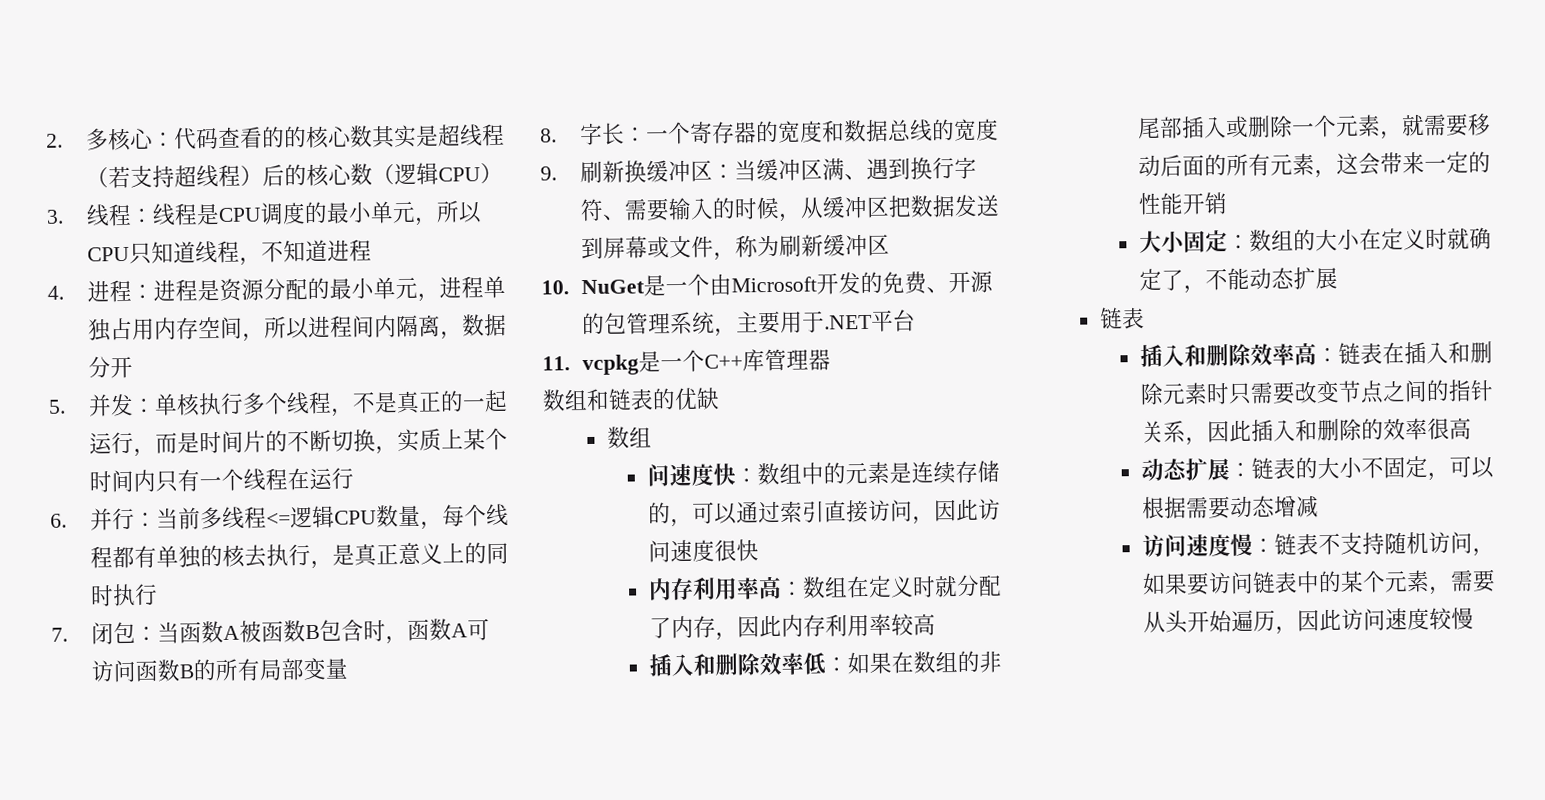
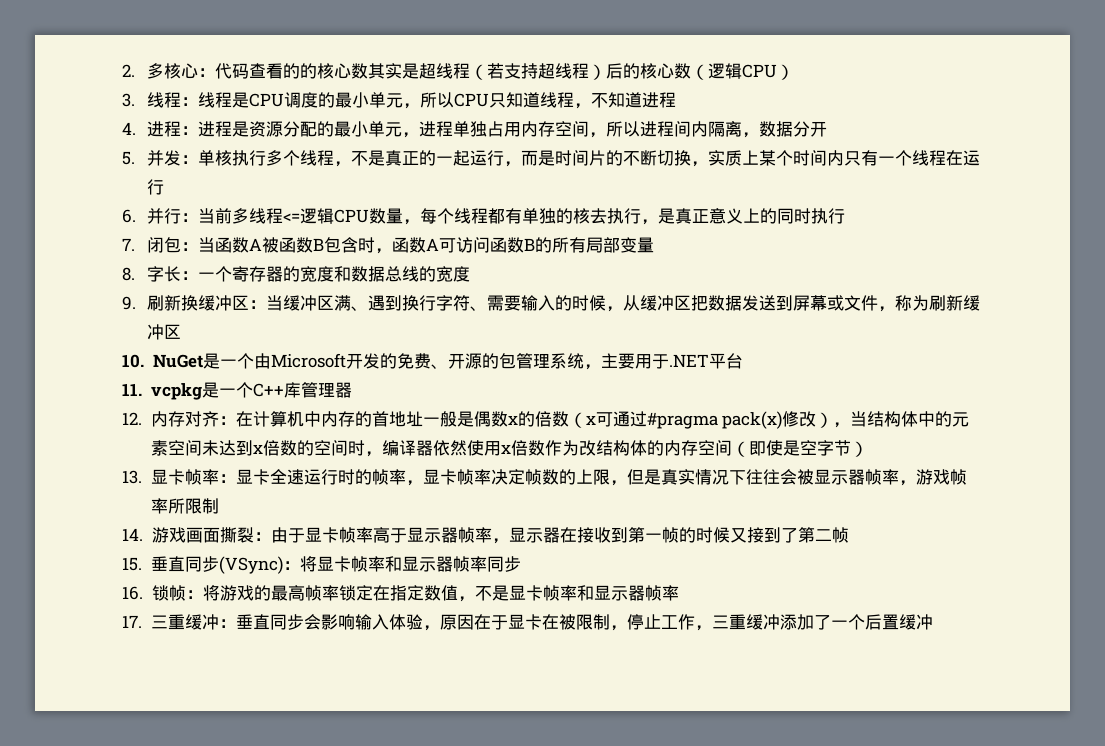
[542,387,720,412] [606,426,652,449] [646,460,1000,487] [647,498,1001,528] [647,539,759,563] [647,574,1002,601] [648,613,936,641] [648,650,1002,677] [1136,113,1491,140] [1137,151,1491,179] [1137,192,1228,216] [1138,227,1492,254] [1138,267,1338,294] [1099,306,1145,330] [1139,341,1493,368] [1139,379,1494,406] [1140,417,1472,446] [1140,455,1494,482] [1141,495,1319,520] [1141,531,1495,558] [1141,569,1496,596] [1142,607,1474,635] 数组和链表的优缺 // 数组 // 问速度快：数组中的元素是连续存储的，可以通过索引直接访问，因此访问速度很快 // 内存利用率高：数组在定义时就分配了内存，因此内存利用率较高 // 插入和删除效率低：如果在数组的非尾部插入或删除一个元素，就需要移动后面的所有元素，这会带来一定的性能开销 // 大小固定：数组的大小在定义时就确定了，不能动态扩展 // 链表 // 插入和删除效率高：链表在插入和删除元素时只需要改变节点之间的指针关系，因此插入和删除的效率很高 // 动态扩展：链表的大小不固定，可以根据需要动态增减 // 访问速度慢：链表不支持随机访问，如果要访问链表中的某个元素，需要从头开始遍历，因此访问速度较慢 -> [122,411,970,429] [150,440,868,457] [122,469,967,486] [150,498,219,514] [122,527,849,544] [122,556,521,574] [122,585,679,602] [122,614,933,631] 12.内存对齐：在计算机中内存的首地址一般是偶数x的倍数（x可通过#pragma pack(x)修改），当结构体中的元素空间未达到x倍数的空间时，编译器依然使用x倍数作为改结构体的内存空间（即使是空字节） // 13.显卡帧率：显卡全速运行时的帧率，显卡帧率决定帧数的上限，但是真实情况下往往会被显示器帧率，游戏帧率所限制 // 14.游戏画面撕裂：由于显卡帧率高于显示器帧率，显示器在接收到第一帧的时候又接到了第二帧 // 15.垂直同步(VSync)：将显卡帧率和显示器帧率同步 // 16.锁帧：将游戏的最高帧率锁定在指定数值，不是显卡帧率和显示器帧率 // 17.三重缓冲：垂直同步会影响输入体验，原因在于显卡在被限制，停止工作，三重缓冲添加了一个后置缓冲

